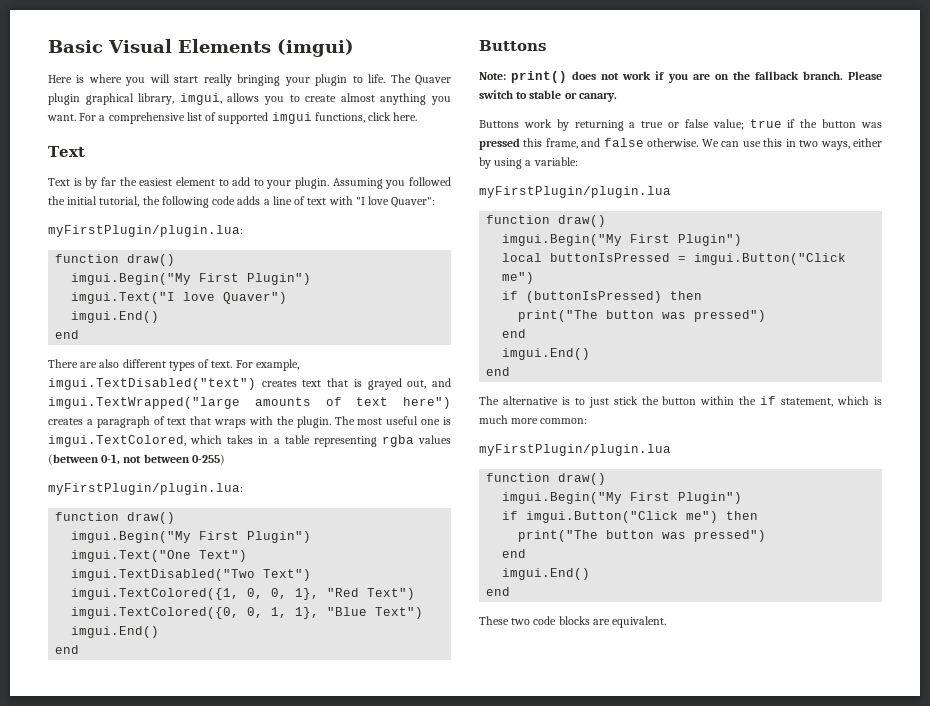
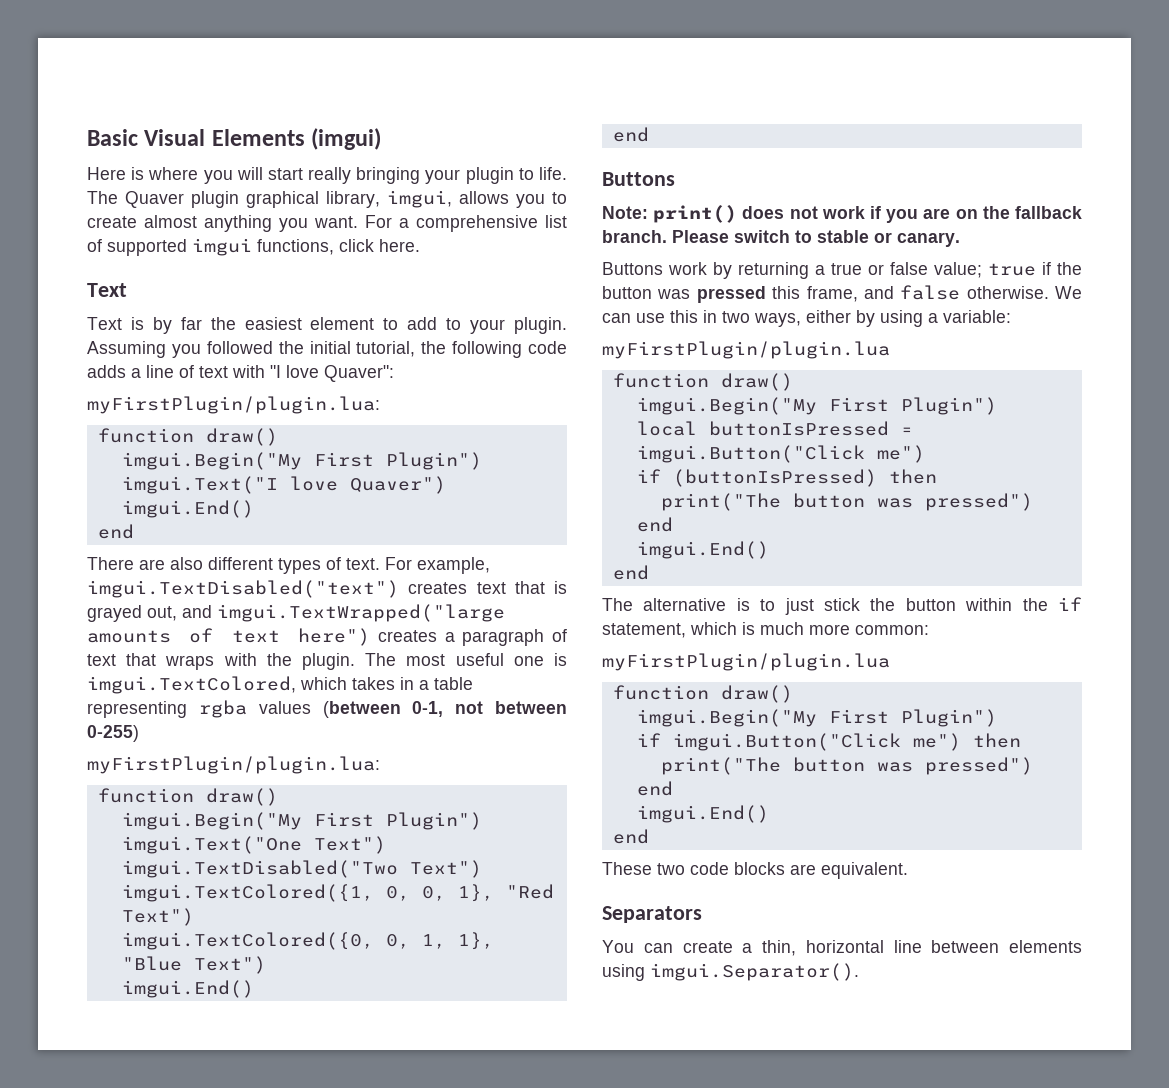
(667, 622) none -> [602,906,702,923] [602,940,1082,956] [602,963,859,981] // Separators // You can create a thin, horizontal line between elements using imgui.Separator().

